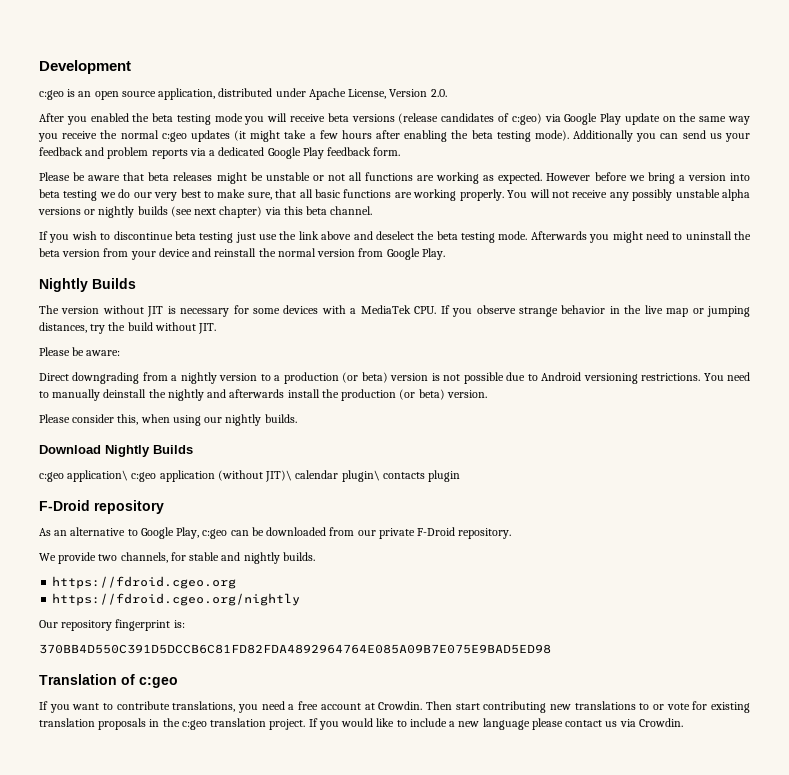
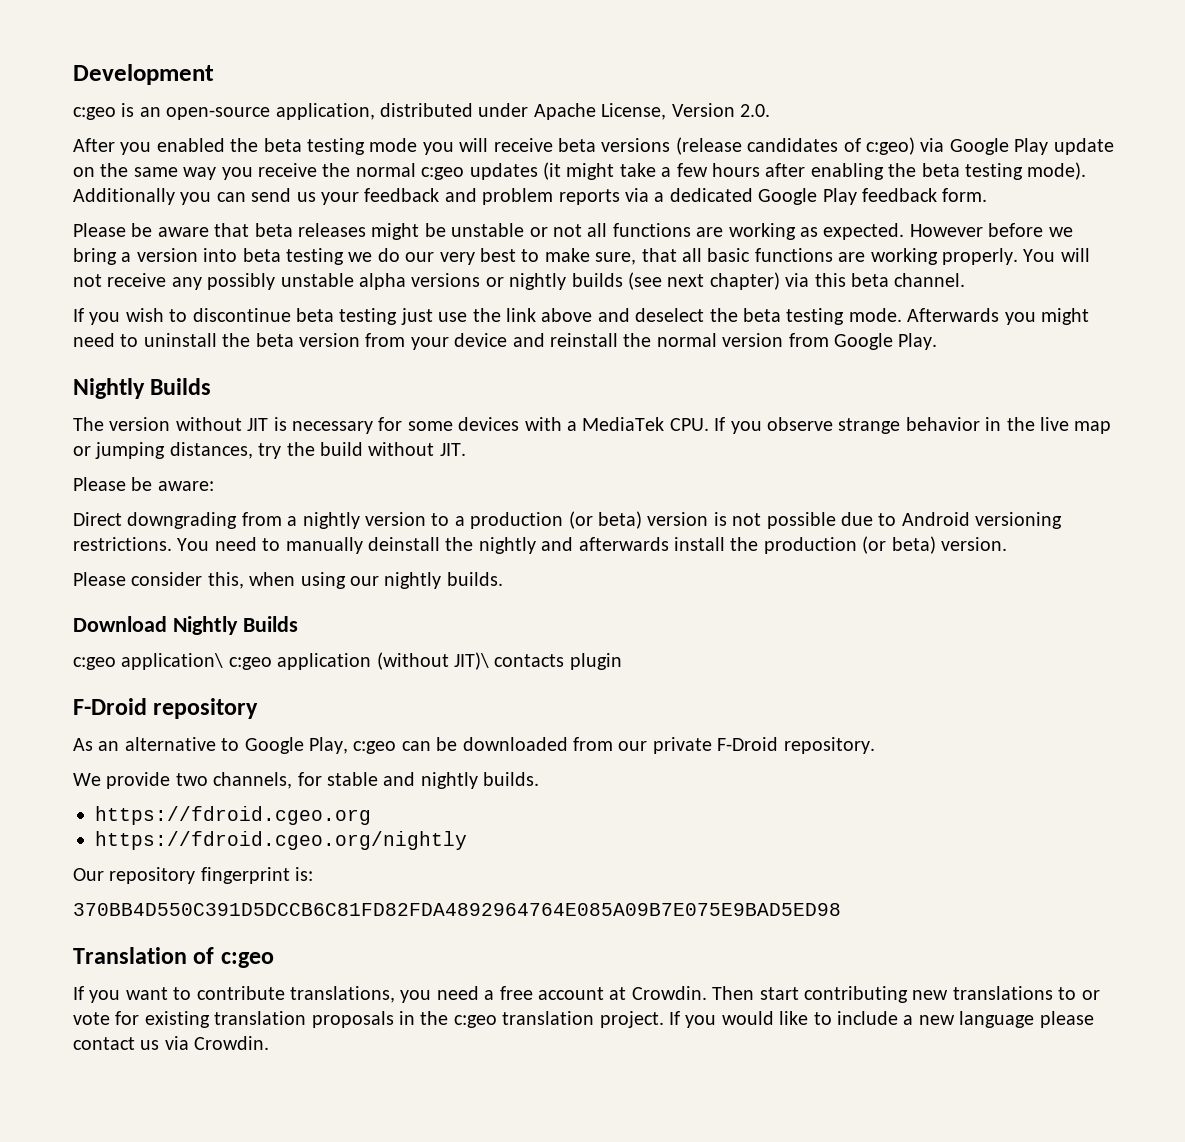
[94,91,156,100] open source -> [166,107,271,120] open-source
[295,470,380,482] calendar plugin\ -> (489, 661) none

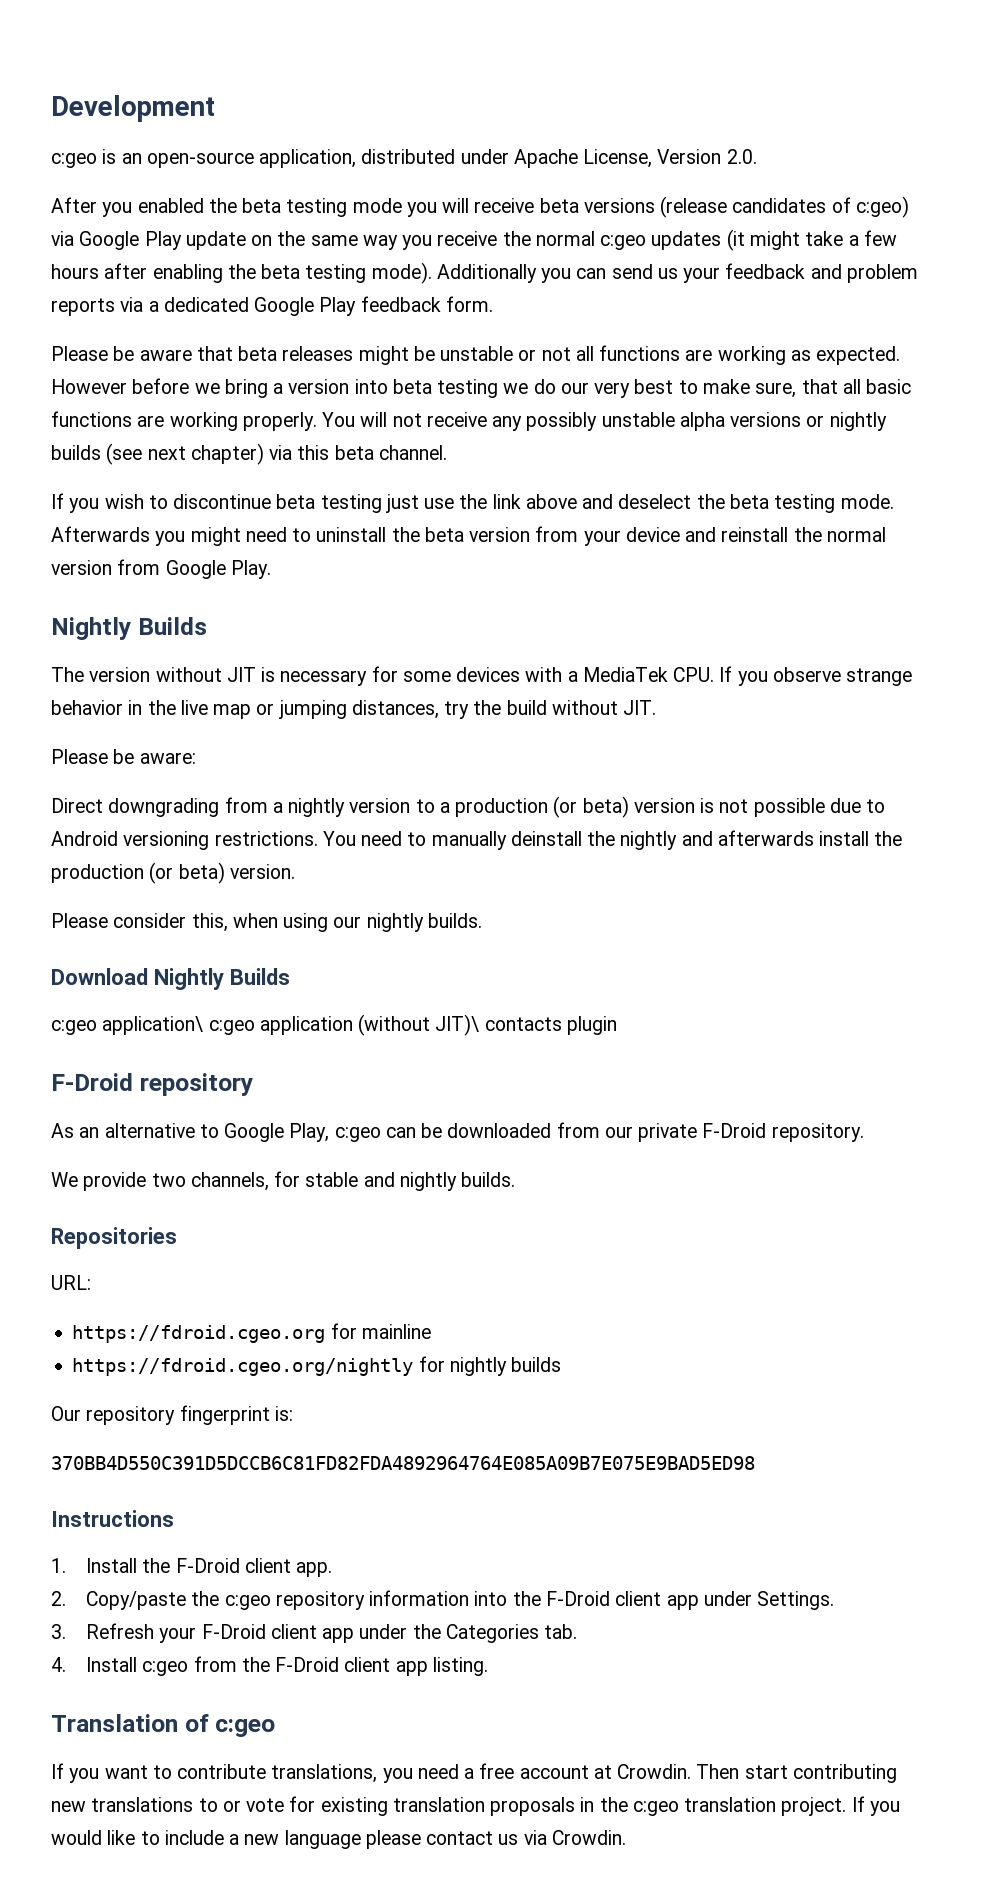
(540, 779) none -> [51,1227,177,1249] [51,1275,91,1290] // Repositories // URL:
(371, 815) none -> [330,1323,431,1339] for mainline
(467, 840) none -> [418,1356,562,1376] for nightly builds
(841, 909) none -> [51,1510,174,1527] [51,1558,333,1577] [51,1590,835,1610] [51,1623,578,1643] [51,1656,488,1676] // Instructions // 1. Install the F-Droid client app. // 2. Copy/paste the c:geo repository information into the F-Droid client app under Settings. // 3. Refresh your F-Droid client app under the Categories tab. // 4. Install c:geo from the F-Droid client app listing.

